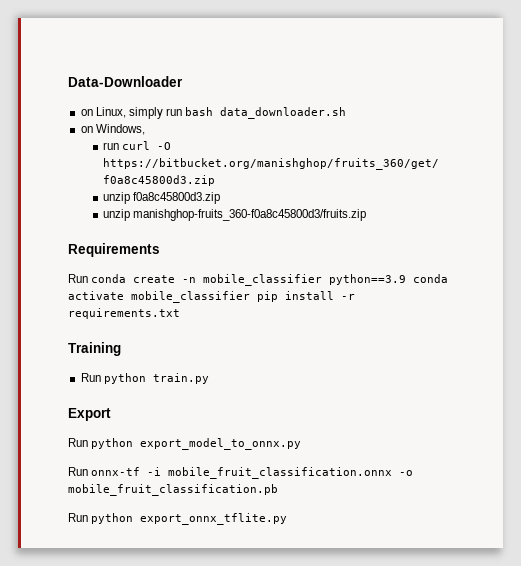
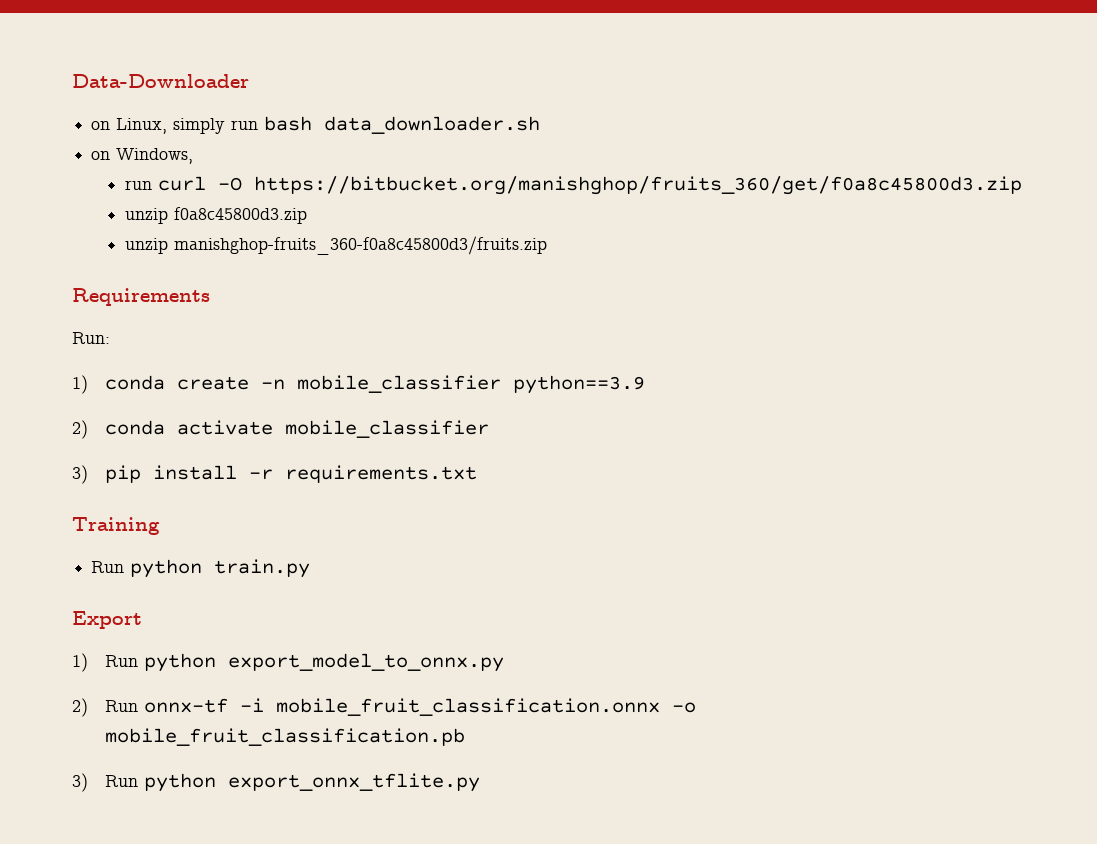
[68,274,88,283] Run -> [72,332,110,344] [72,375,88,394] Run: // 1)
(407, 279) none -> [72,420,88,439] // 2)
(250, 297) none -> [72,465,88,484] // 3)
(111, 414) none -> [72,653,88,672] 1)
(302, 444) none -> [72,698,88,717] 2)
(278, 490) none -> [72,773,88,792] 3)

